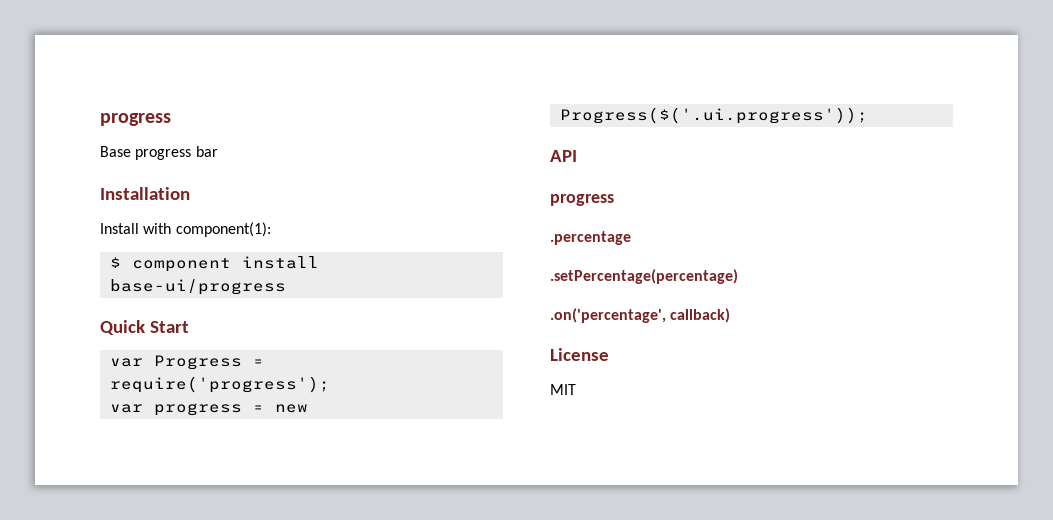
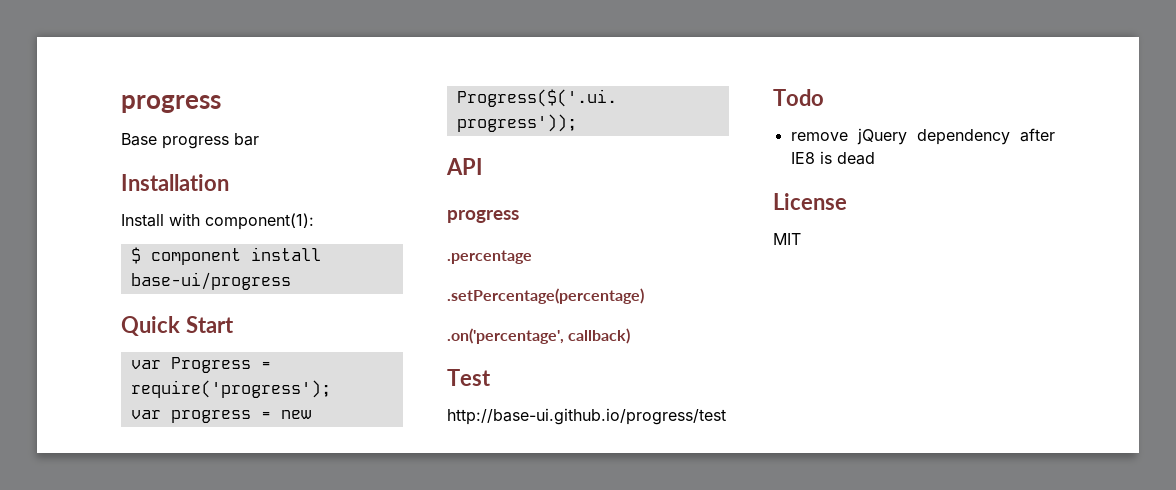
(731, 315) none -> [447,369,491,386] [447,408,726,425] [773,89,824,106] [790,128,1055,145] [790,151,875,165] // Test // http://base-ui.github.io/progress/test // Todo // remove jQuery dependency after IE8 is dead

